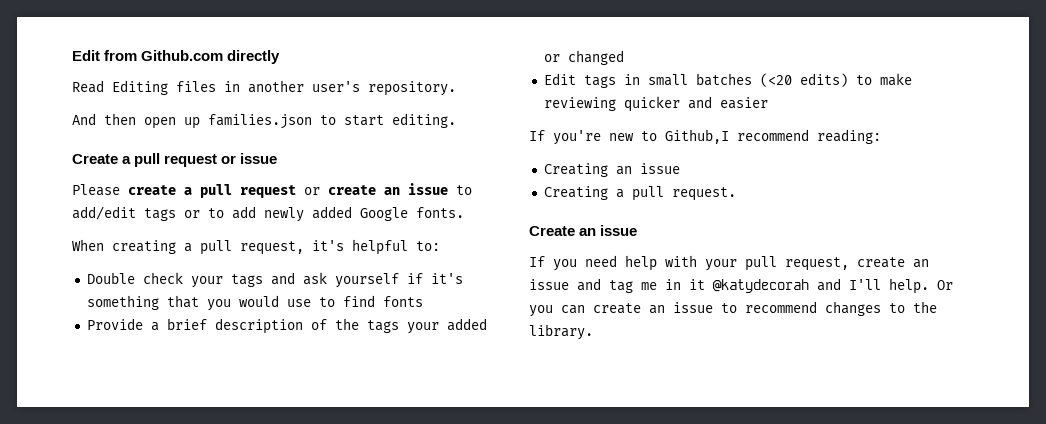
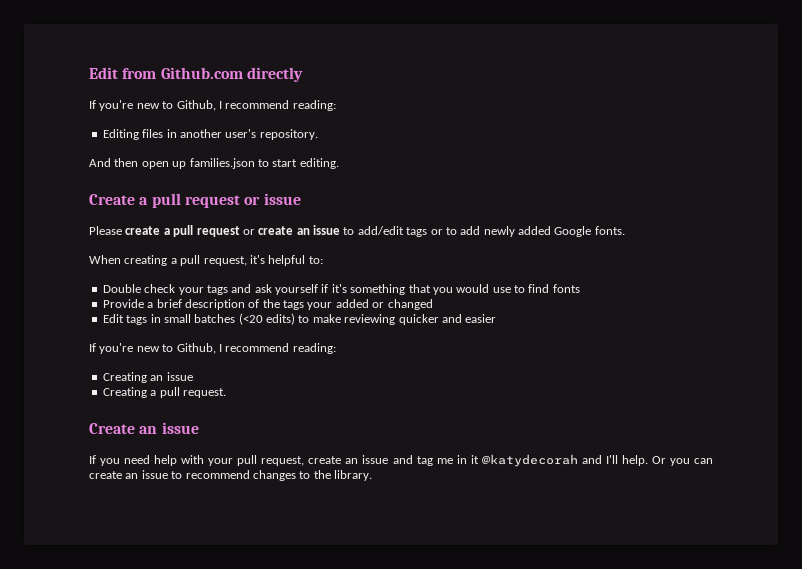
[72,80,104,93] Read -> [89,100,336,111] If you're new to Github, I recommend reading: //
[665,129,729,144] Github,I -> [176,343,222,354] Github, I

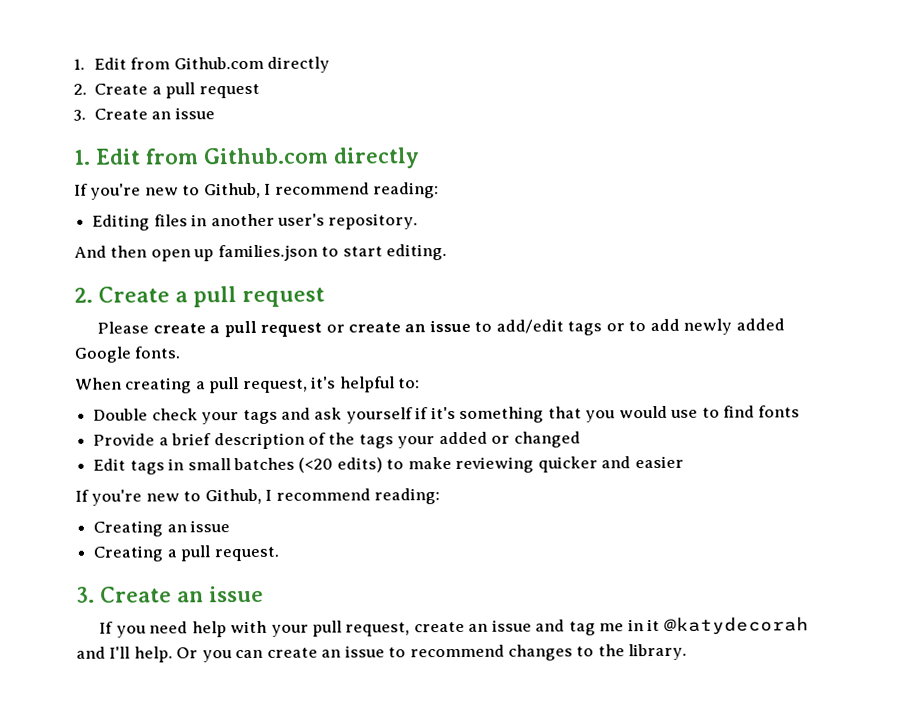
(89, 73) none -> [73,56,331,73] [73,82,260,99] [73,107,215,121] [73,149,91,165] 1. Edit from Github.com directly // 2. Create a pull request // 3. Create an issue // 1.
[89,193,301,208] Create a pull request or issue -> [74,286,325,308] 2. Create a pull request
(226, 393) none -> [76,586,95,603] 3.

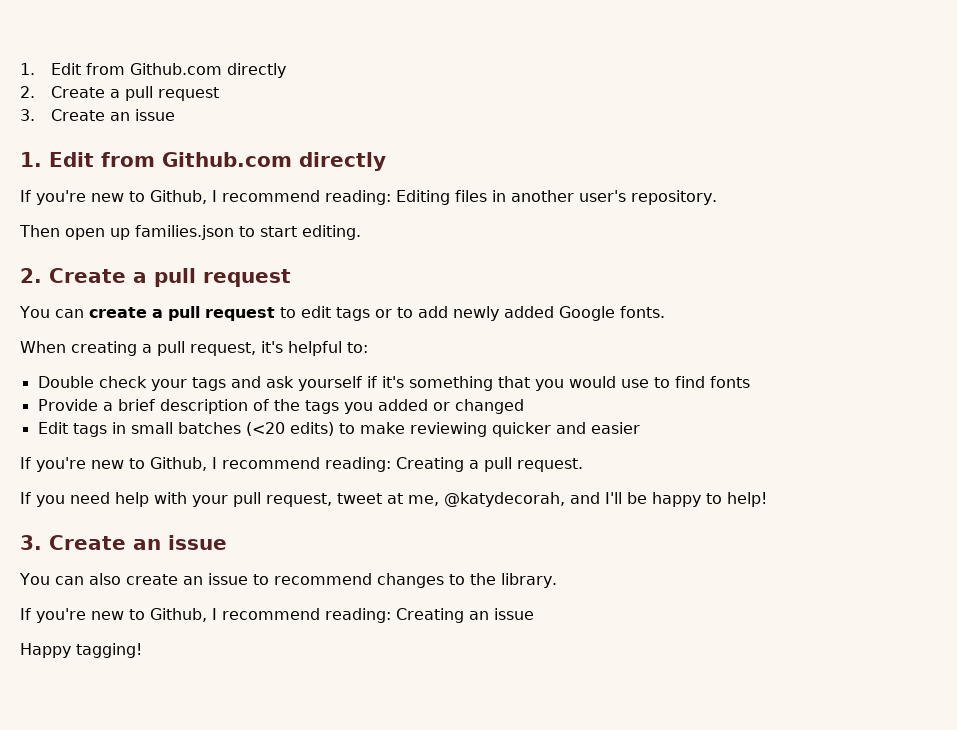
(440, 190) // -> (391, 197) none
[74,245,148,258] And then -> [19,225,60,237] Then
[97,321,150,334] Please -> [19,306,84,318] You can
[325,319,564,334] or create an issue to add/edit -> [279,306,331,318] to edit
[397,436,436,449] your -> [343,402,373,414] you
[93,520,231,537] // Creating an issue // -> (391, 464) none
[76,585,264,603] // 3. Create an issue -> (583, 465) none
[413,616,809,636] [76,646,264,663] create an issue and tag me in it @katydecorah and I'll help. Or you can -> [337,492,767,507] [20,535,227,550] [19,573,121,585] tweet at me, @katydecorah, and I'll be happy to help! // 3. Create an issue // You can also
(688, 652) none -> [20,608,534,623] [20,643,142,658] // If you're new to Github, I recommend reading: Creating an issue // Happy tagging!

